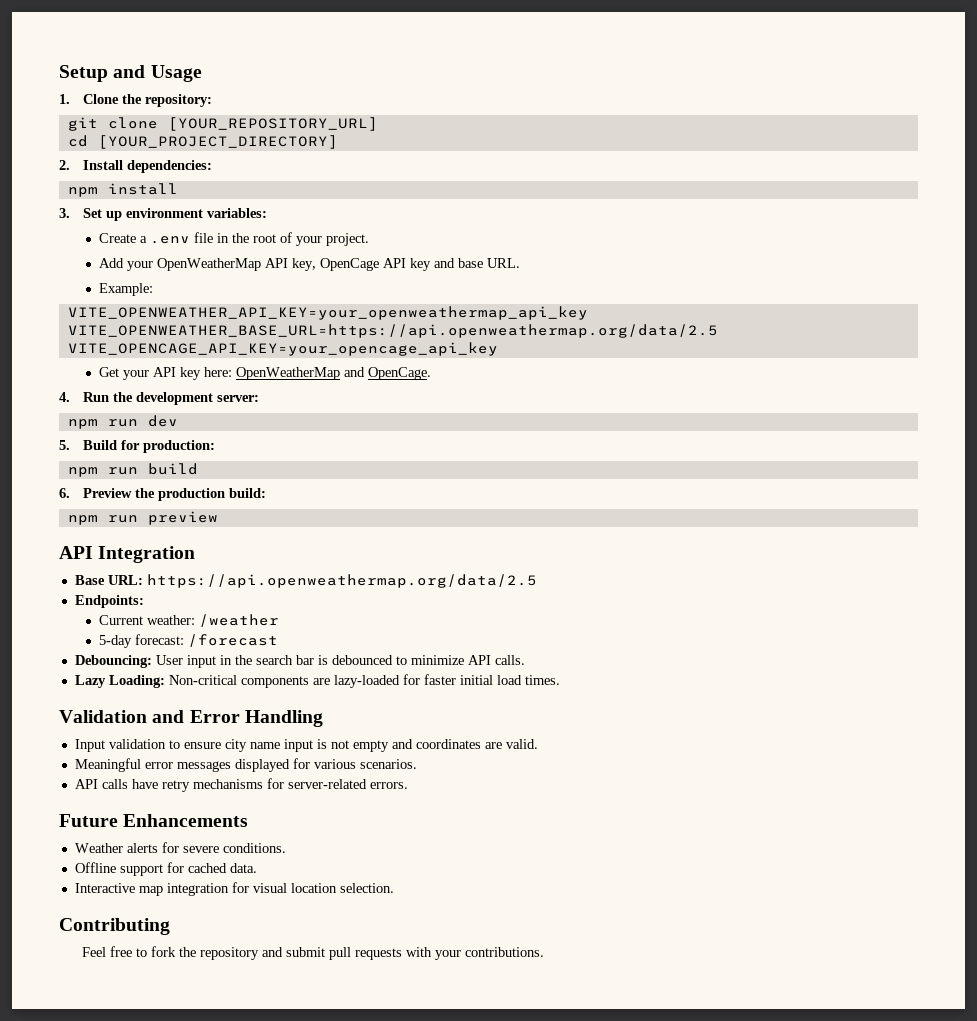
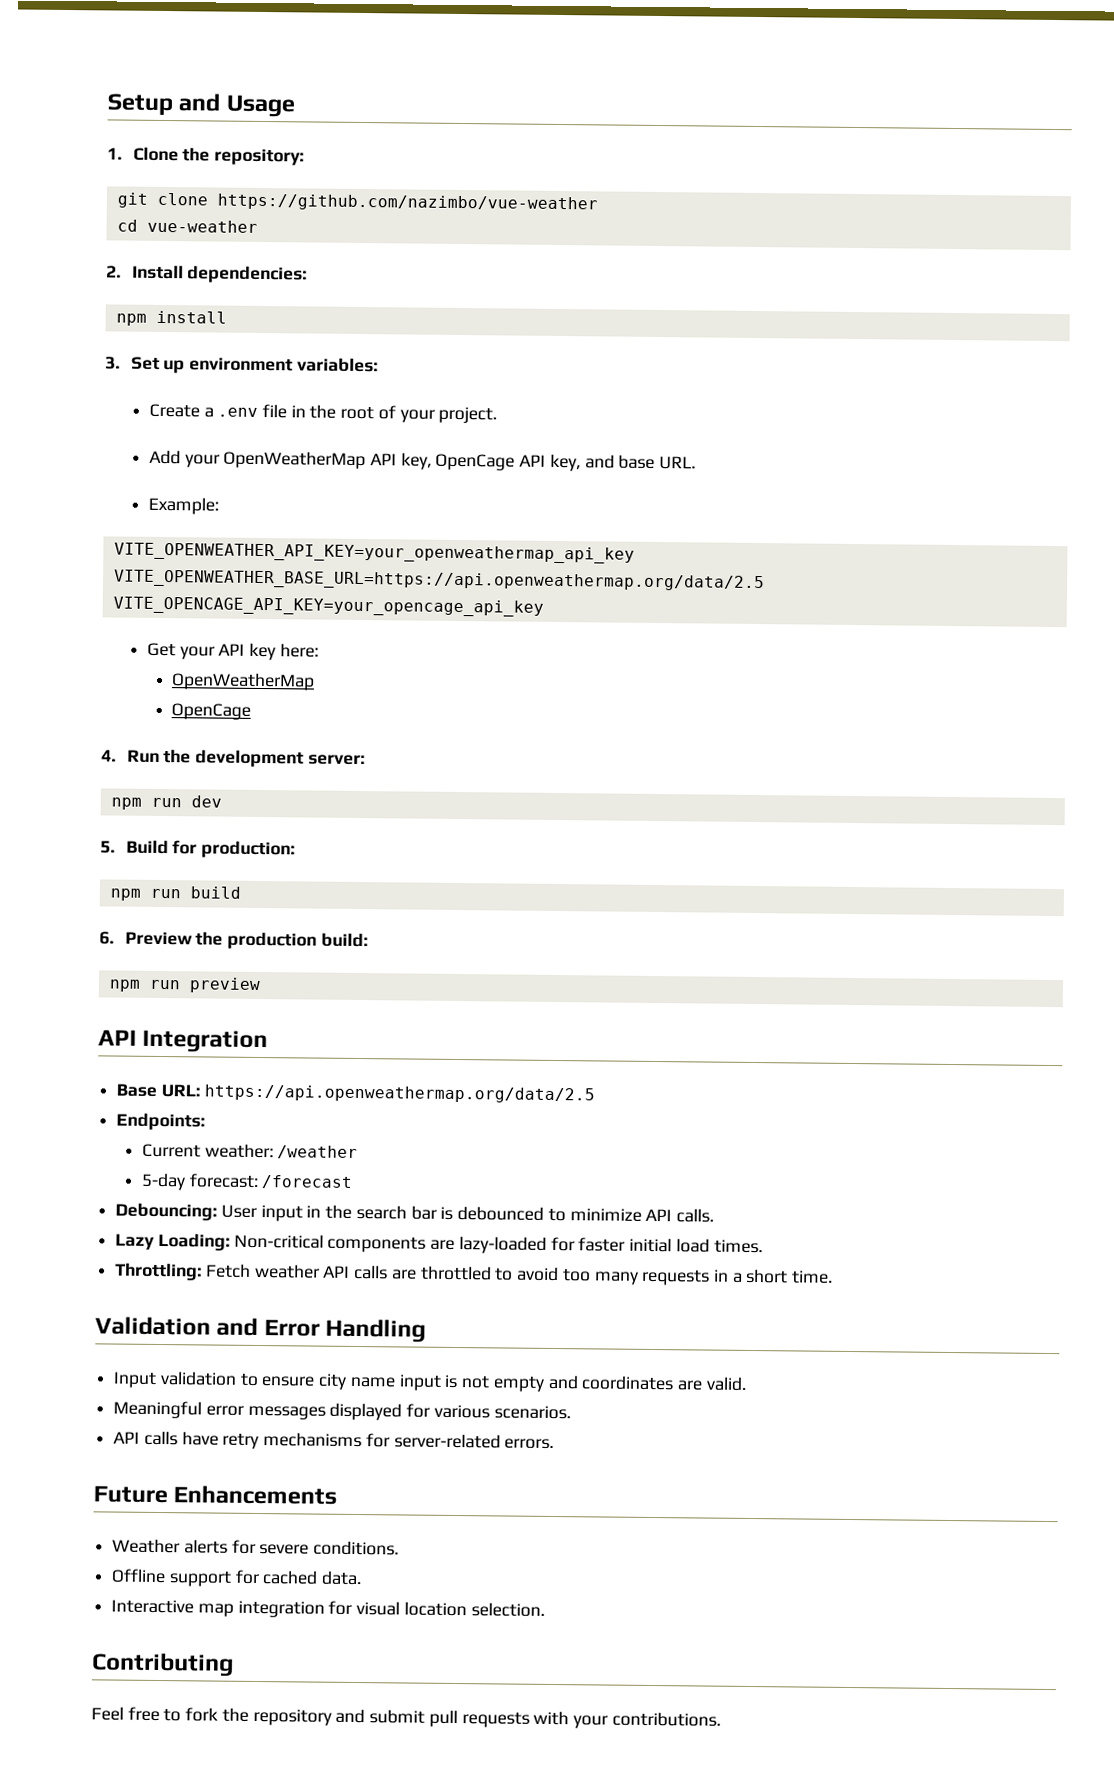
[167,117,378,131] [YOUR_REPOSITORY_URL] -> [216,193,598,213] https://github.com/nazimbo/vue-weather
[97,135,338,149] [YOUR_PROJECT_DIRECTORY] -> [146,219,258,233] vue-weather
[409,258,431,271] key -> [549,453,581,472] key,
[235,367,431,380] OpenWeatherMap and OpenCage. -> [171,672,316,691] [171,703,252,720] // OpenWeatherMap // OpenCage
(560, 680) none -> [114,1262,834,1286] // Throttling: Fetch weather API calls are throttled to avoid too many requests in a short time.

